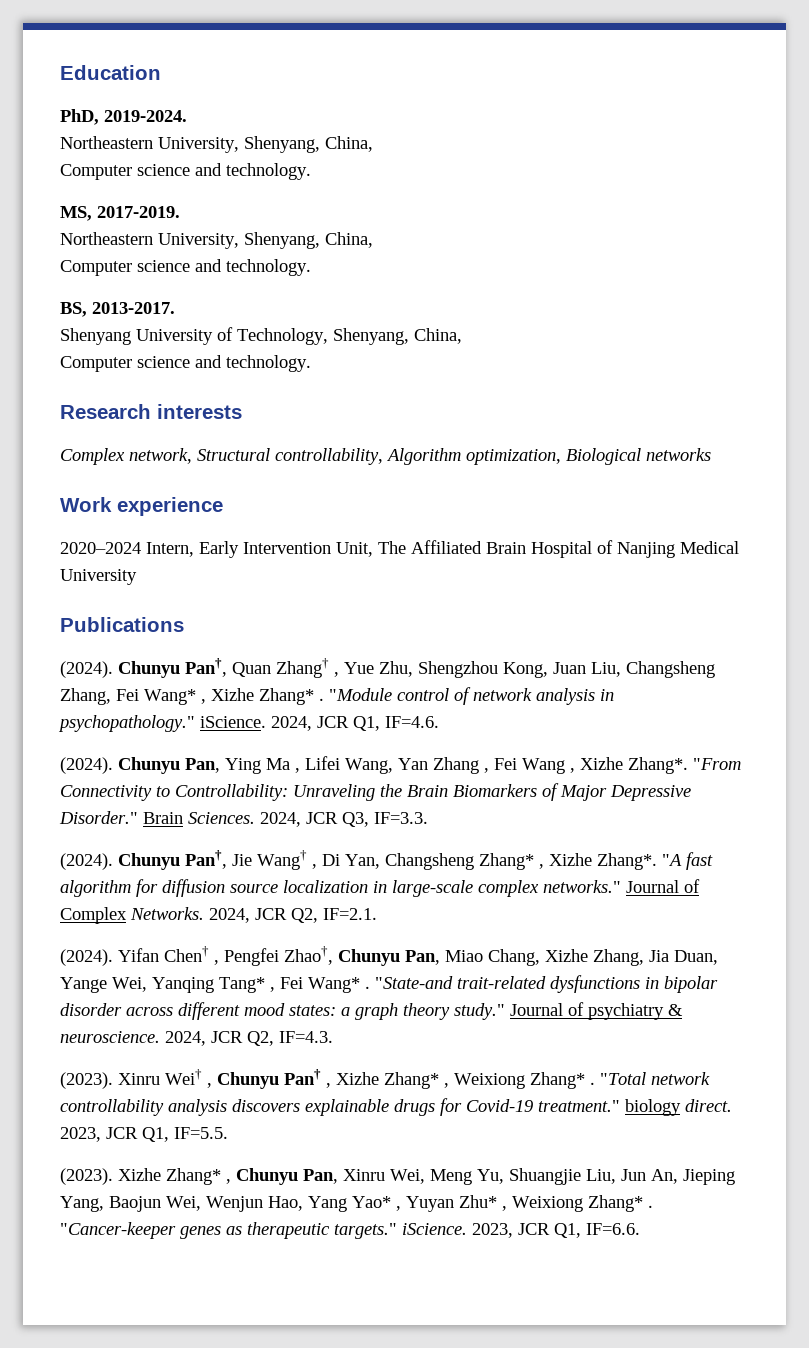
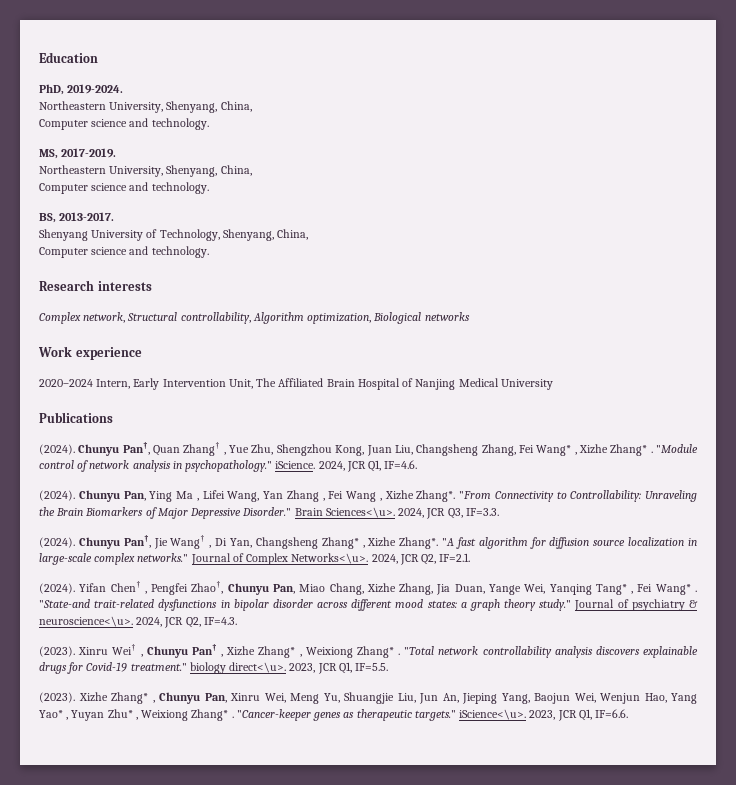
[188,812,255,824] Sciences. -> [325,507,395,518] Sciences<\u>.
[130,907,204,920] Networks. -> [291,553,369,564] Networks<\u>.
[60,1031,160,1043] neuroscience. -> [39,616,133,627] neuroscience<\u>.
[685,1099,732,1112] direct. -> [229,662,287,673] direct<\u>.
[402,1223,467,1235] iScience. -> [459,709,527,720] iScience<\u>.

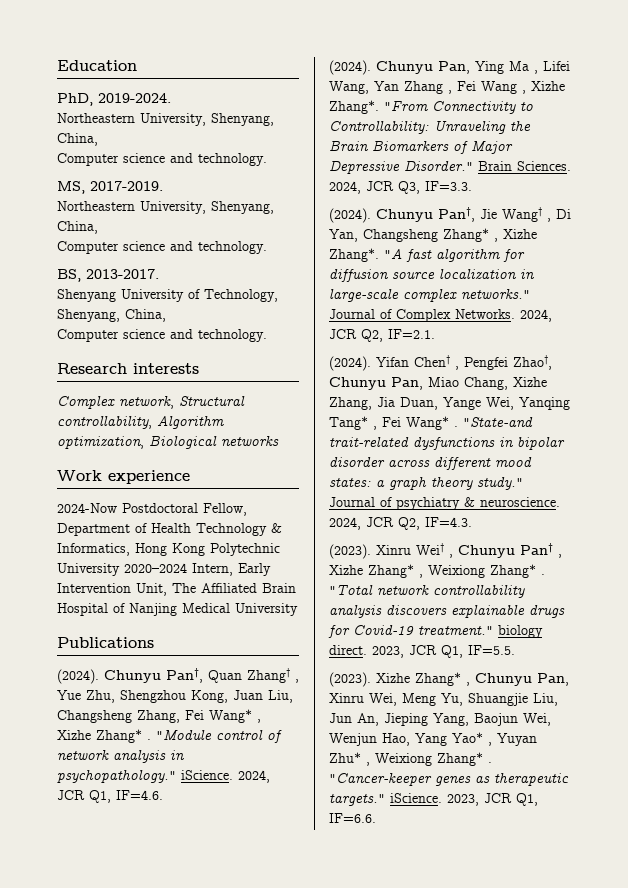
(142, 353) none -> [57,503,247,516] [57,523,282,536] [57,543,280,556] [57,563,120,576] 2024-Now Postdoctoral Fellow, Department of Health Technology & Informatics, Hong Kong Polytechnic University
[325,507,395,518] Sciences<\u>. -> [517,161,571,171] Sciences.
[291,553,369,564] Networks<\u>. -> [455,309,515,319] Networks.
[39,616,133,627] neuroscience<\u>. -> [480,497,560,507] neuroscience.
[229,662,287,673] direct<\u>. -> [329,645,367,655] direct.
[459,709,527,720] iScience<\u>. -> [390,793,442,803] iScience.

